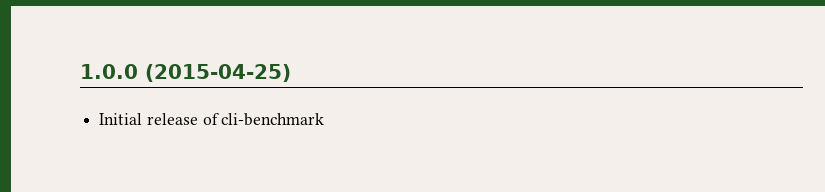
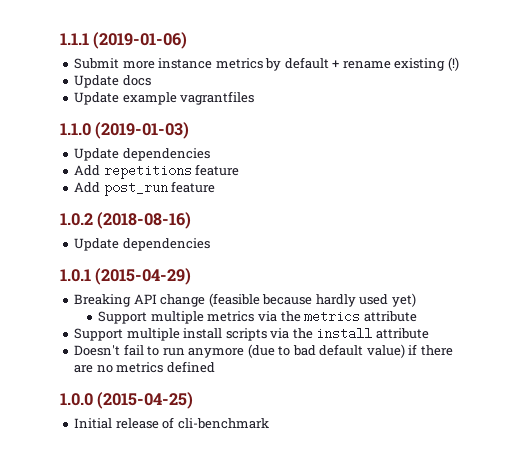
(80, 71) none -> [60,32,188,49] [74,57,459,71] [74,75,151,88] [74,91,255,105] [60,122,190,139] [74,148,210,161] [74,164,240,179] [74,181,216,196] [60,212,192,229] [74,238,210,251] [60,268,192,285] [74,293,416,307] [98,310,417,324] [74,327,429,341] [74,344,453,358] [74,361,215,373] 1.1.1 (2019-01-06) // Submit more instance metrics by default + rename existing (!) // Update docs // Update example vagrantfiles // 1.1.0 (2019-01-03) // Update dependencies // Add repetitions feature // Add post_run feature // 1.0.2 (2018-08-16) // Update dependencies // 1.0.1 (2015-04-29) // Breaking API change (feasible because hardly used yet) // Support multiple metrics via the metrics attribute // Support multiple install scripts via the install attribute // Doesn't fail to run anymore (due to bad default value) if there are no metrics defined //

